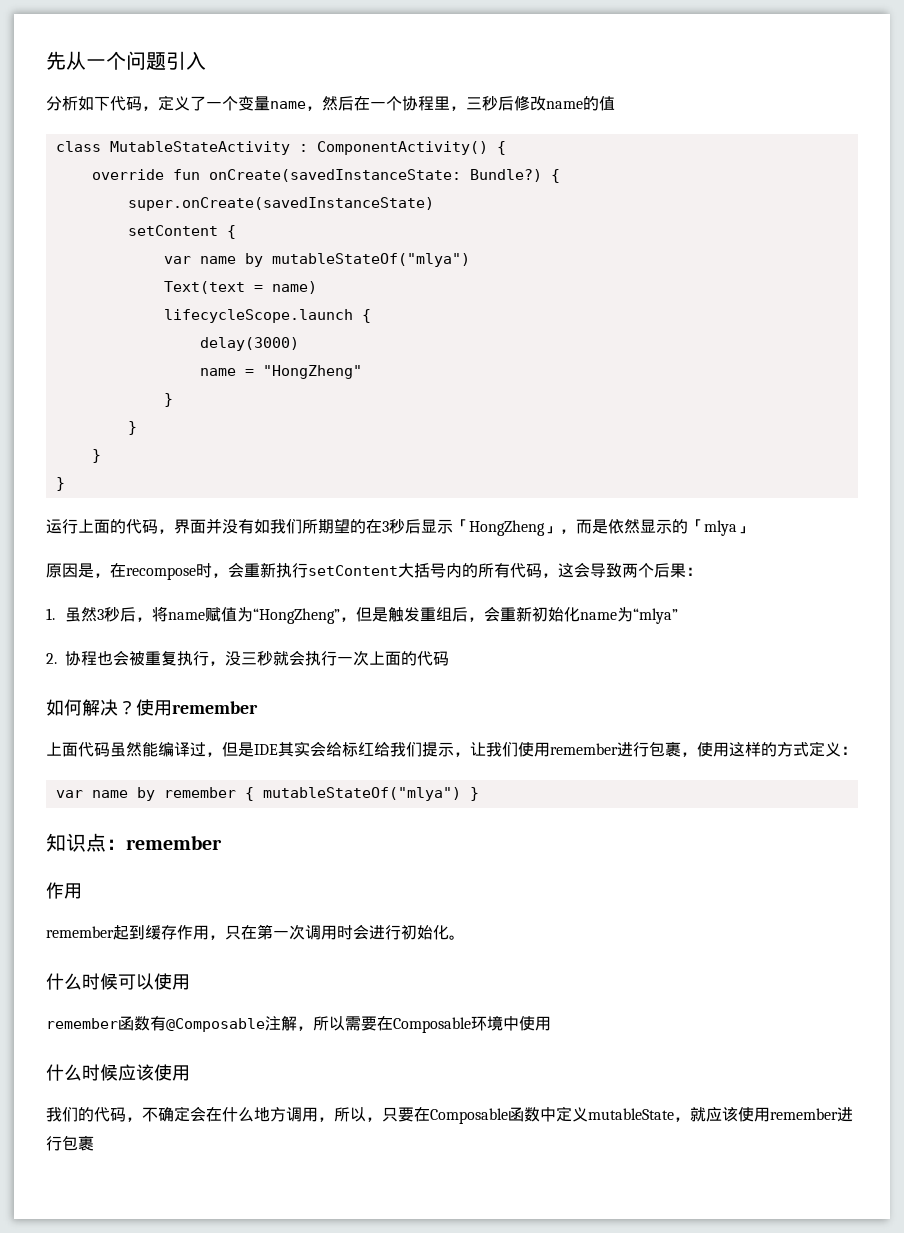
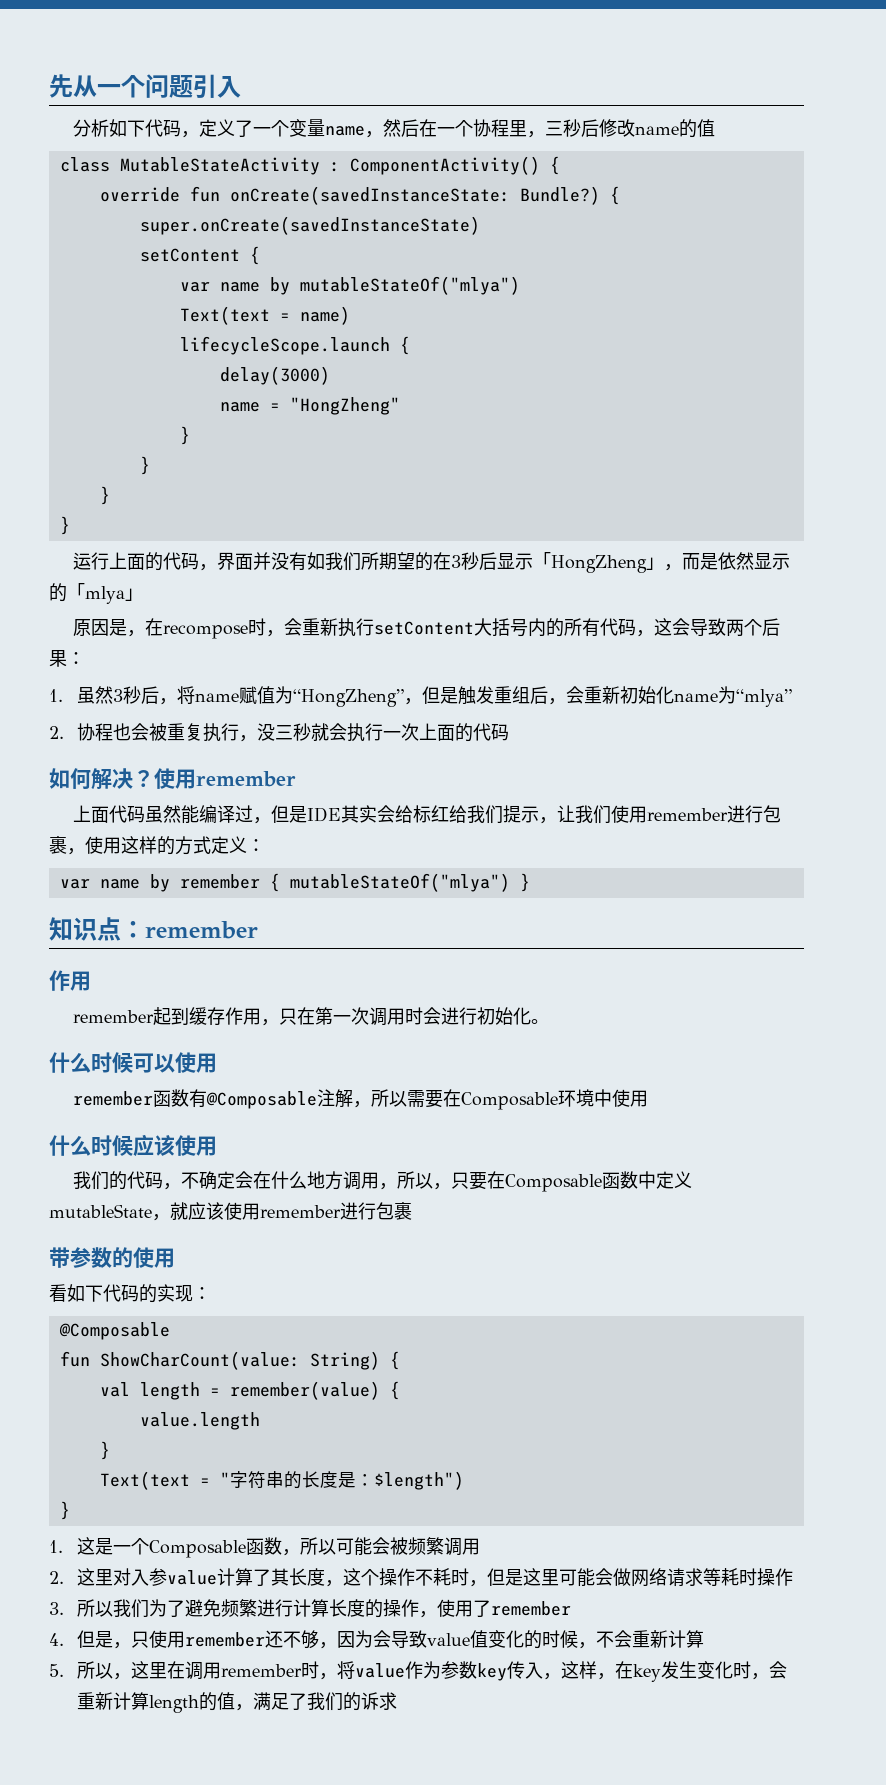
(94, 1143) none -> [49,1247,175,1268] [49,1284,211,1303] [58,1322,170,1340] [59,1351,400,1370] [99,1381,400,1400] [139,1412,260,1430] [99,1441,110,1460] [99,1471,464,1490] [59,1501,70,1520] [49,1537,481,1558] [49,1568,794,1587] [49,1599,572,1618] [49,1630,705,1649] [49,1661,788,1682] [77,1692,398,1713] // 带参数的使用 // 看如下代码的实现： // @Composable // fun ShowCharCount(value: String) { // val length = remember(value) { // value.length // } // Text(text = "字符串的长度是：$length") // } // 1.这是一个Composable函数，所以可能会被频繁调用 // 2.这里对入参value计算了其长度，这个操作不耗时，但是这里可能会做网络请求等耗时操作 // 3.所以我们为了避免频繁进行计算长度的操作，使用了remember // 4.但是，只使用remember还不够，因为会导致value值变化的时候，不会重新计算 // 5.所以，这里在调用remember时，将value作为参数key传入，这样，在key发生变化时，会重新计算length的值，满足了我们的诉求

